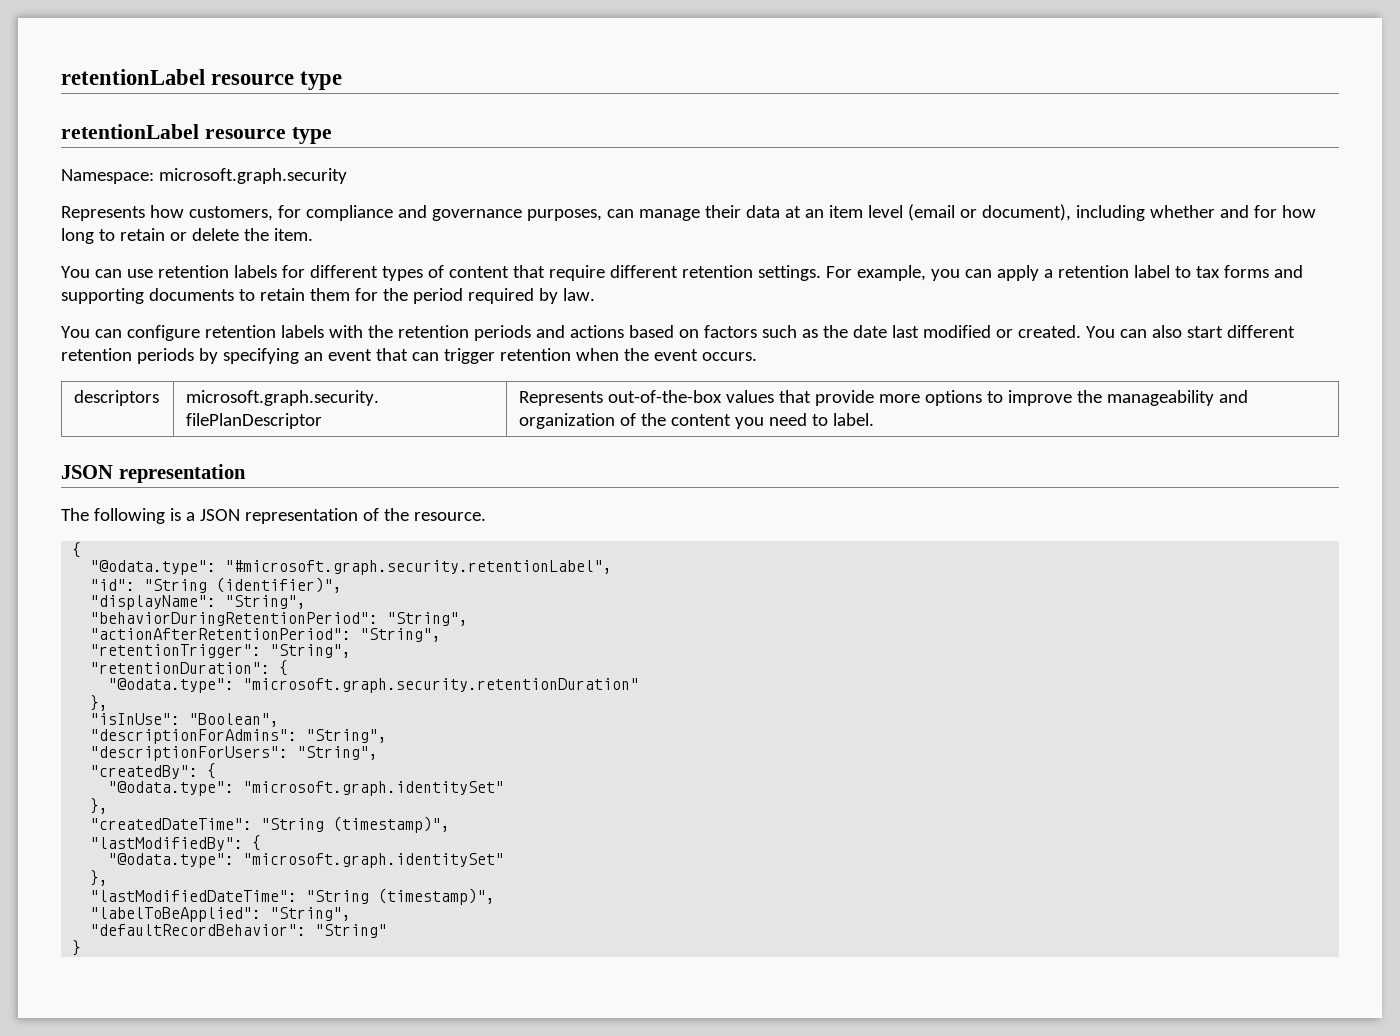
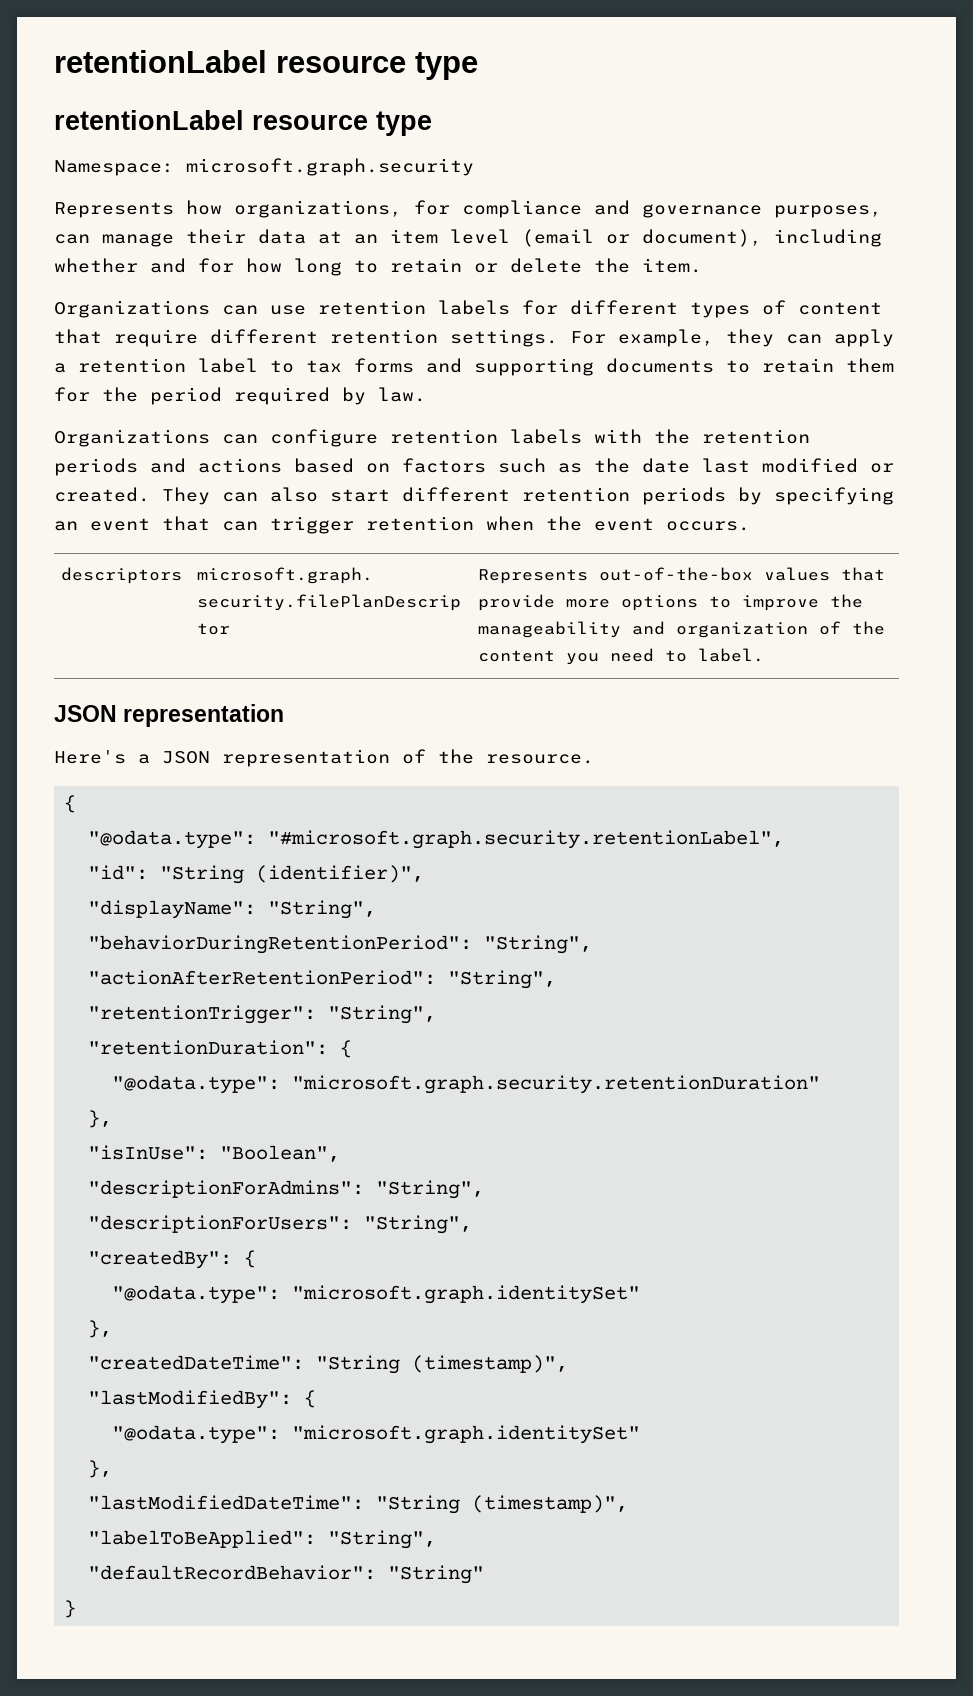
[188,206,273,221] customers, -> [234,200,402,218] organizations,
[61,266,90,278] You -> [54,300,210,318] Organizations
[930,269,960,281] you -> [726,329,774,347] they
[61,326,90,338] You -> [54,429,210,447] Organizations
[1085,326,1115,338] You -> [162,487,210,505] They
[61,508,181,524] The following is -> [54,750,126,764] Here's

